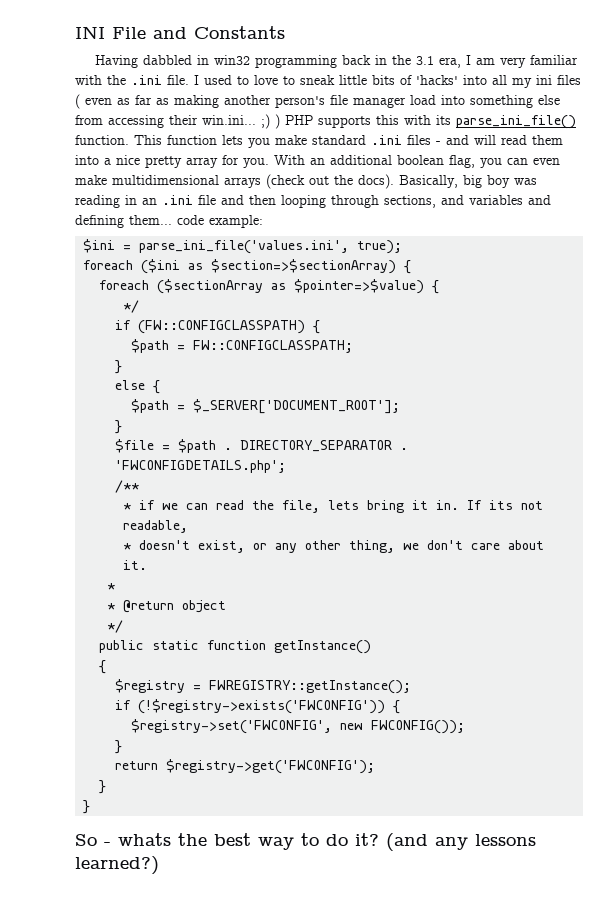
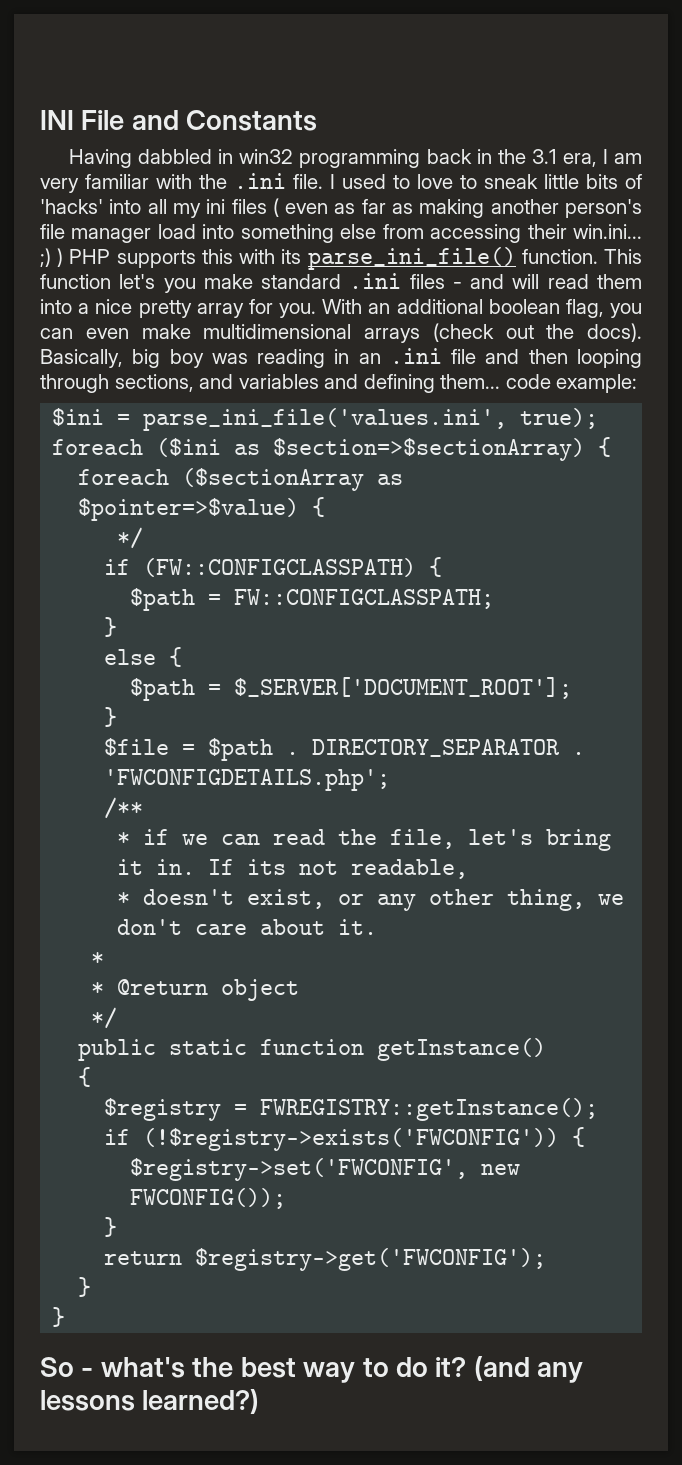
[222,135,243,145] lets -> [119,274,156,289] let's
[328,500,360,510] lets -> [468,829,534,845] let's
[118,833,171,846] whats -> [100,1357,185,1378] what's

